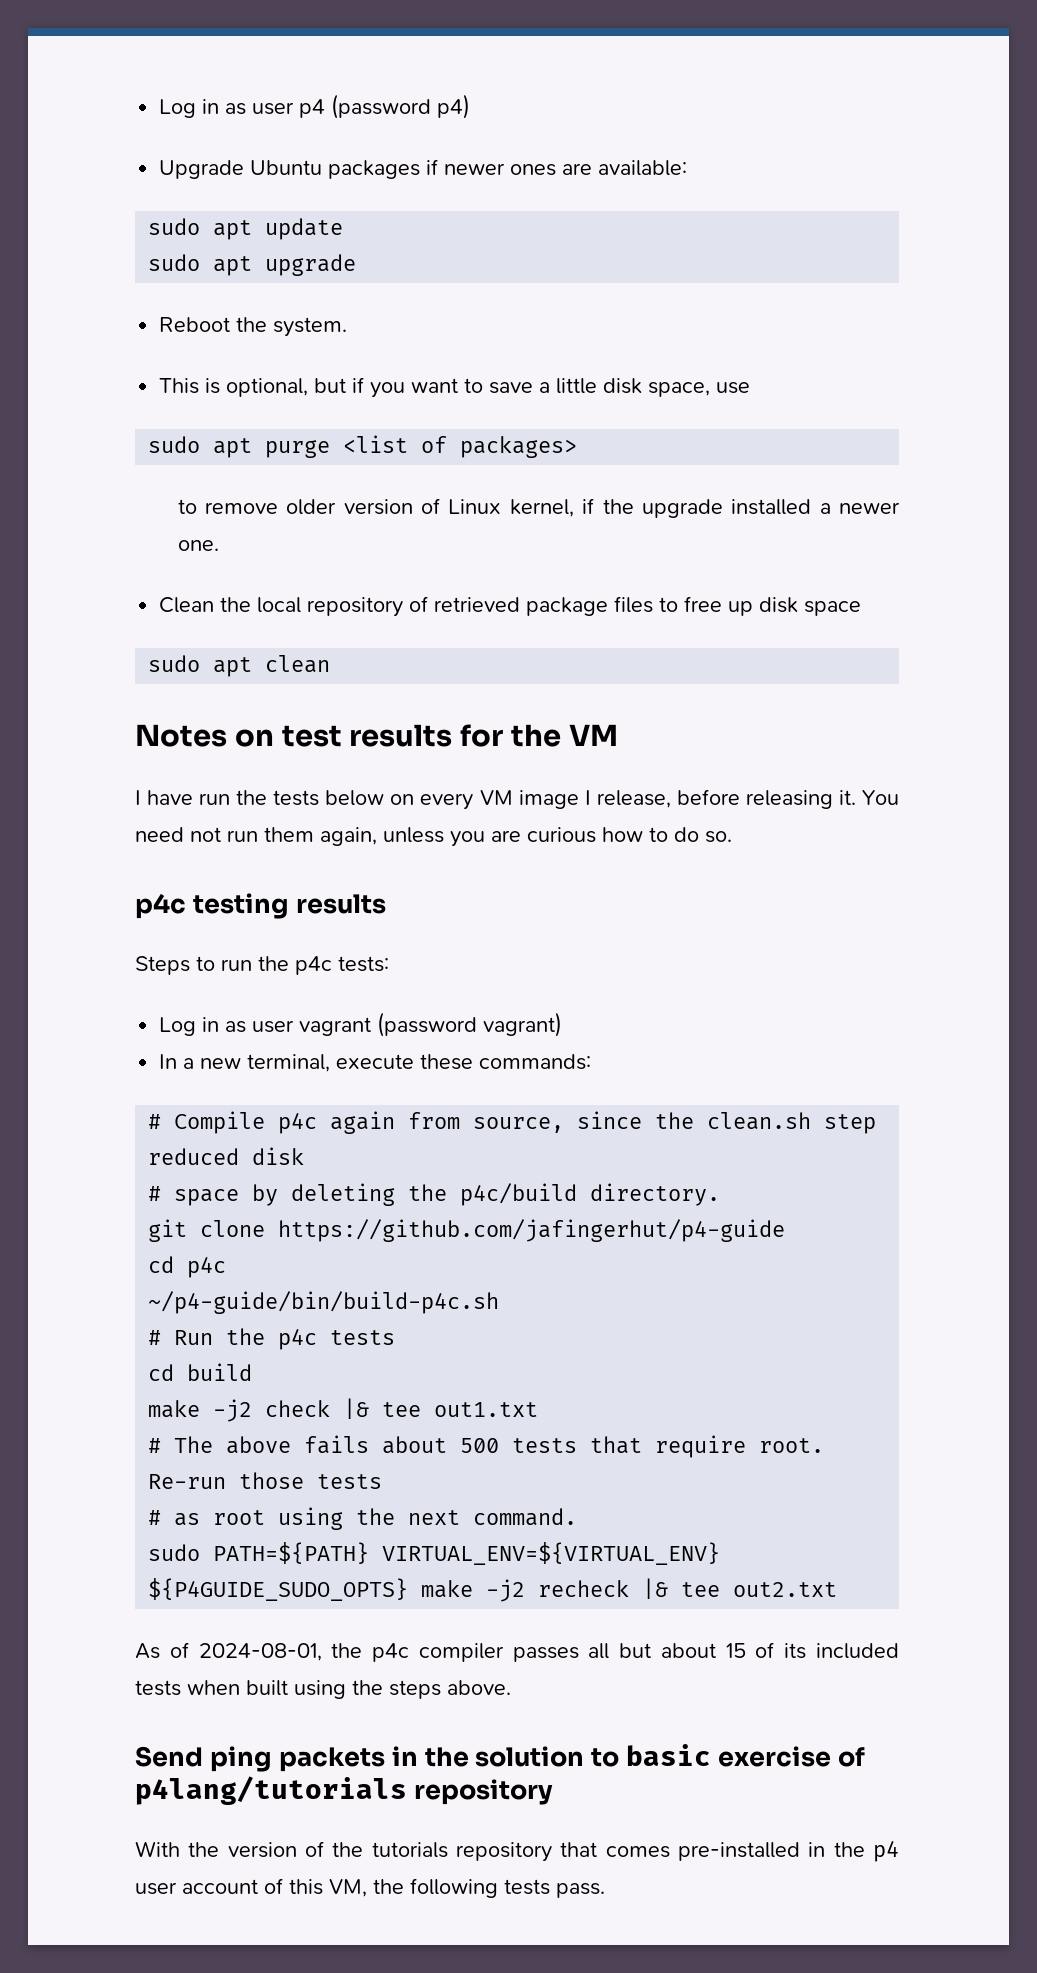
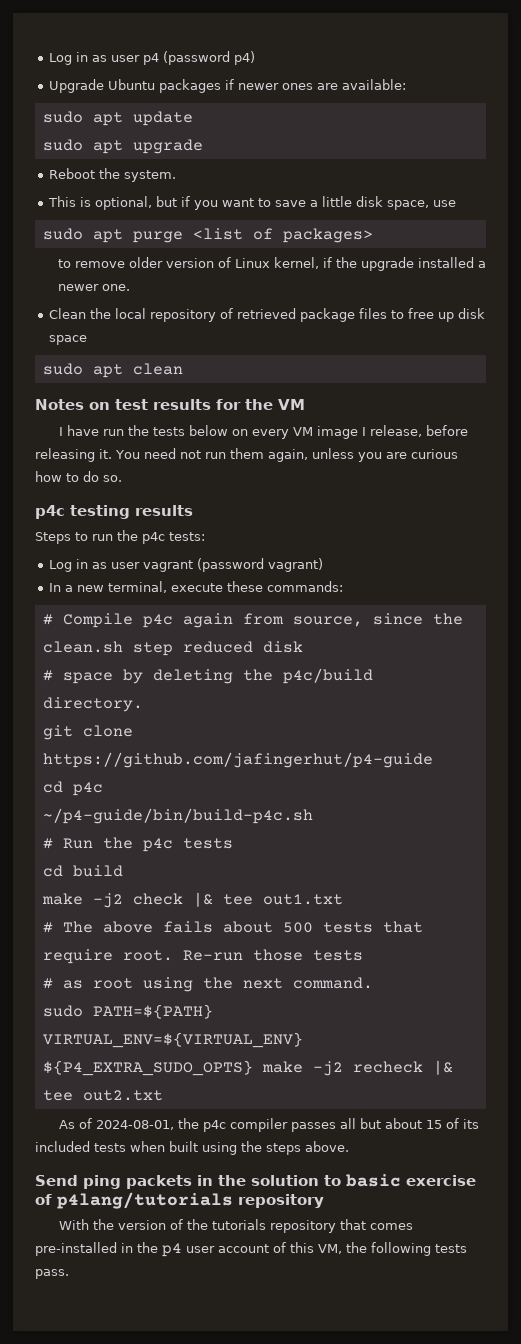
[148,1578,409,1601] ${P4GUIDE_SUDO_OPTS} -> [42,1060,253,1076] ${P4_EXTRA_SUDO_OPTS}

